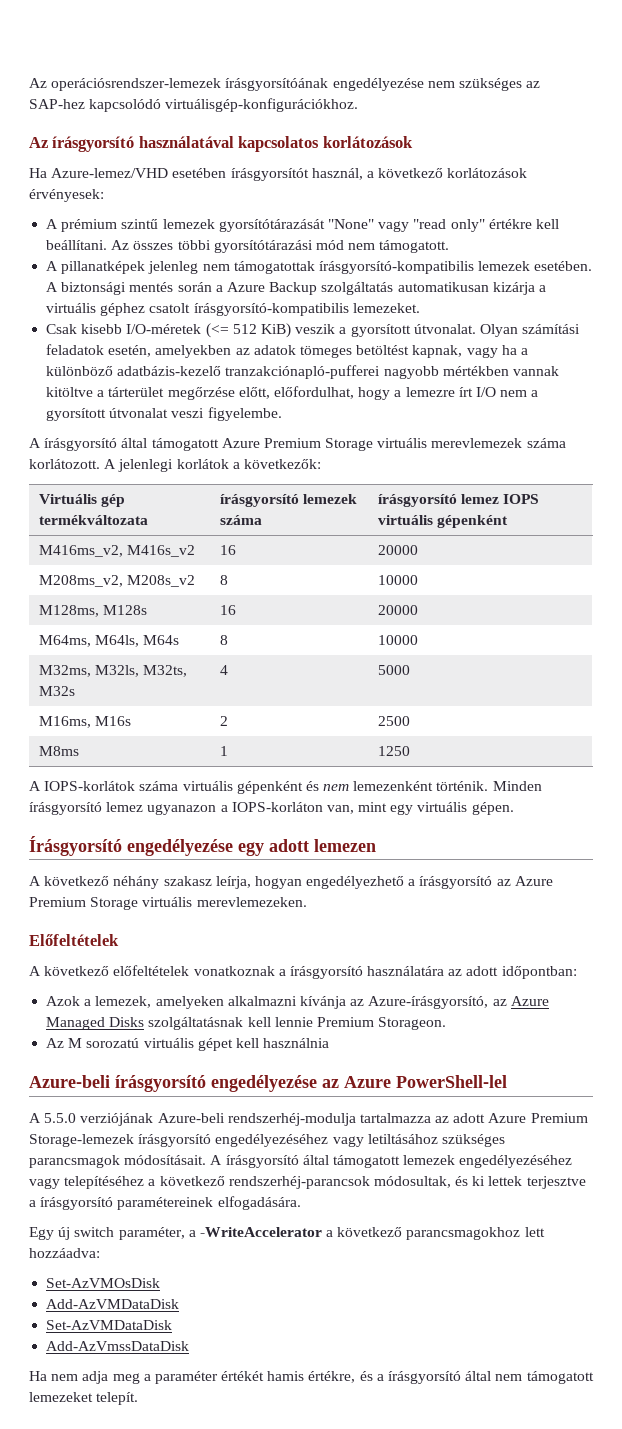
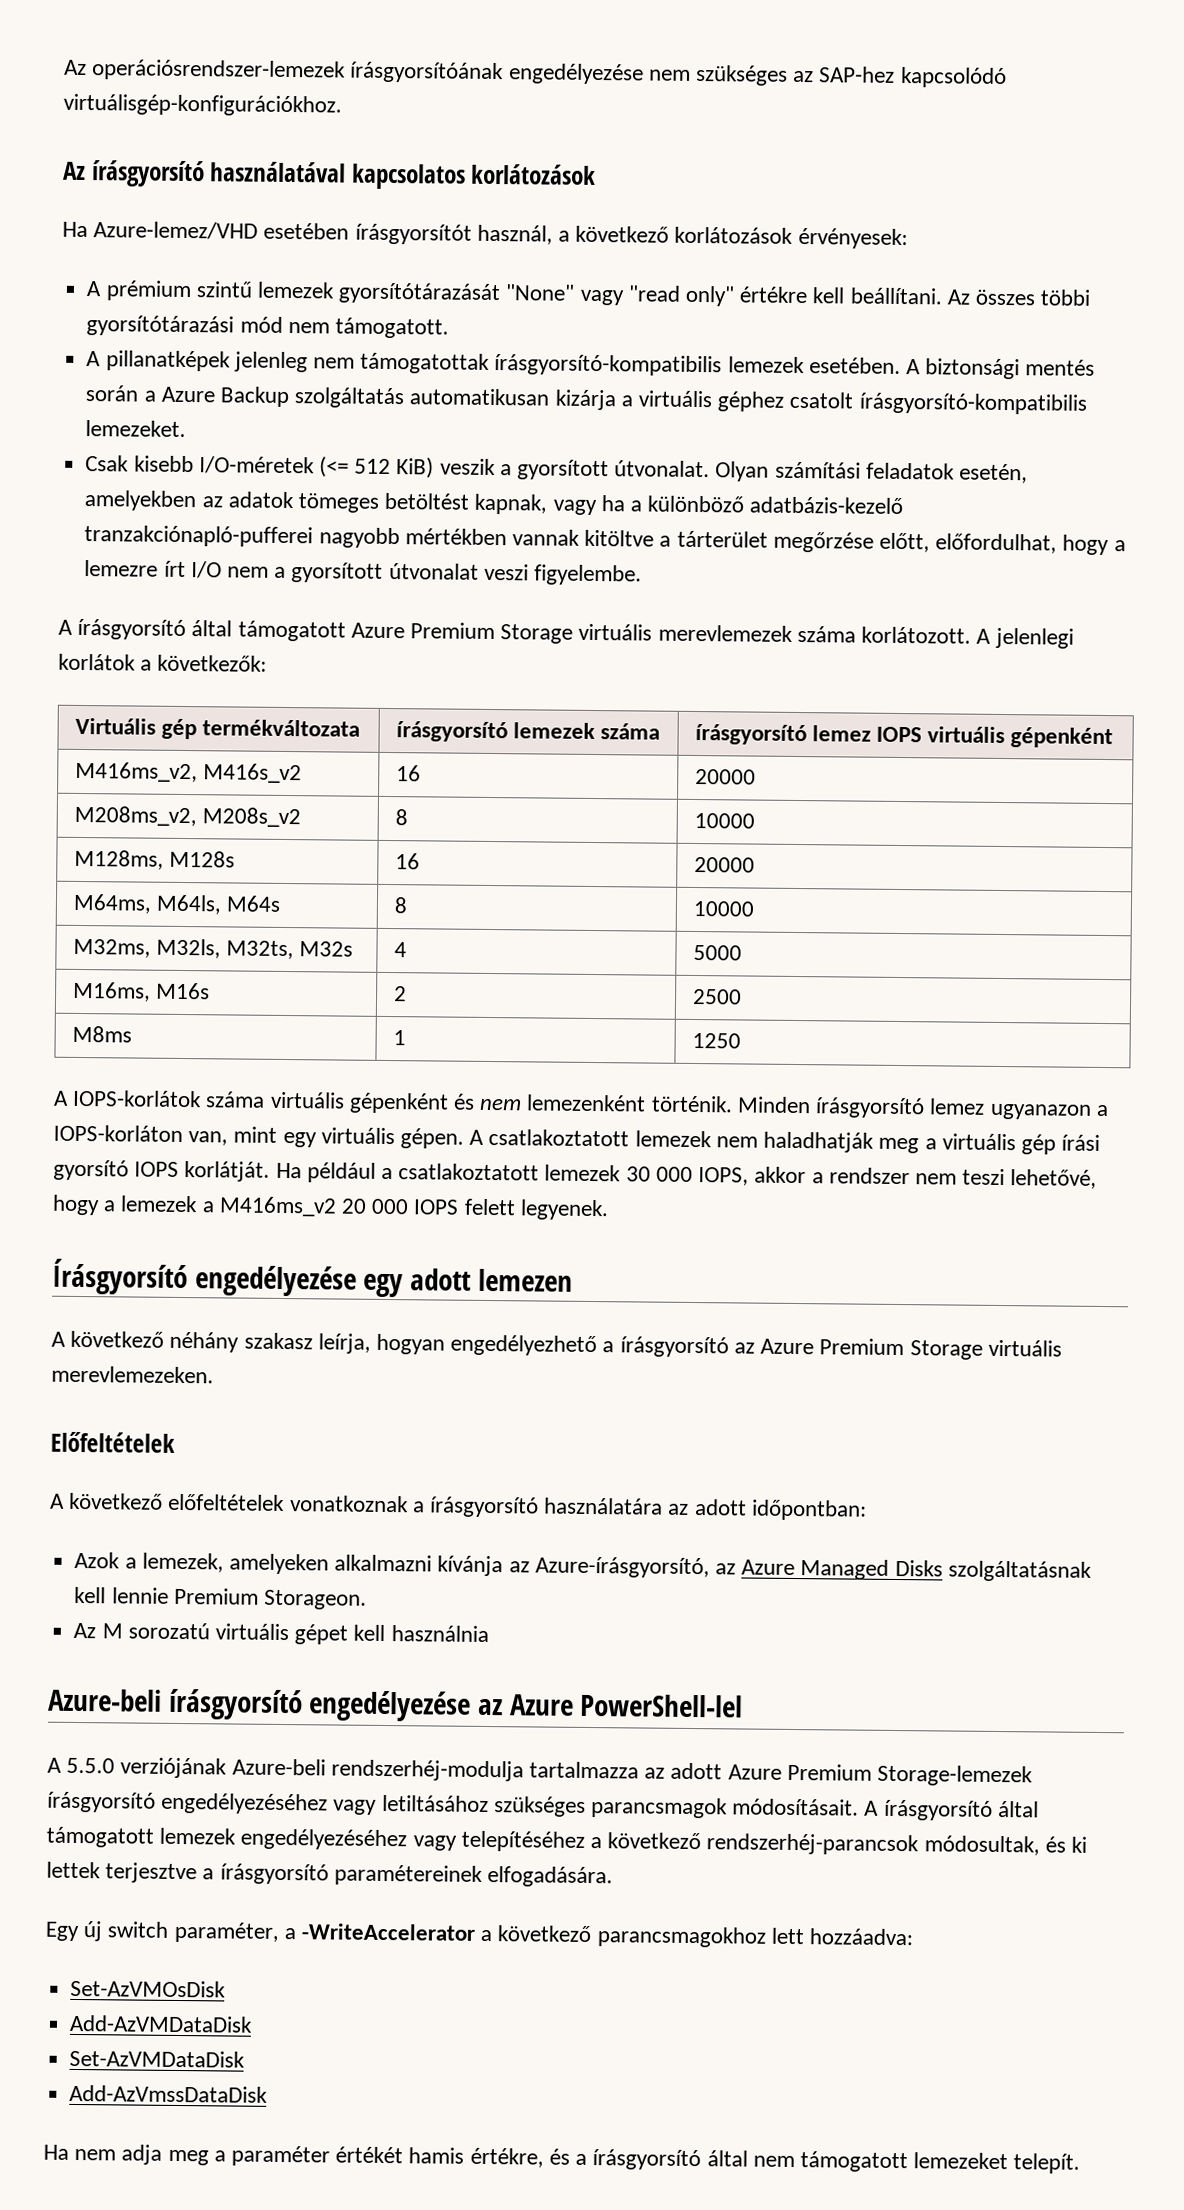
(514, 808) none -> [469,1128,1101,1155] [53,1159,1098,1189] [52,1194,609,1221] A csatlakoztatott lemezek nem haladhatják meg a virtuális gép írási gyorsító IOPS korlátját. Ha például a csatlakoztatott lemezek 30 000 IOPS, akkor a rendszer nem teszi lehetővé, hogy a lemezek a M416ms_v2 20 000 IOPS felett legyenek.

